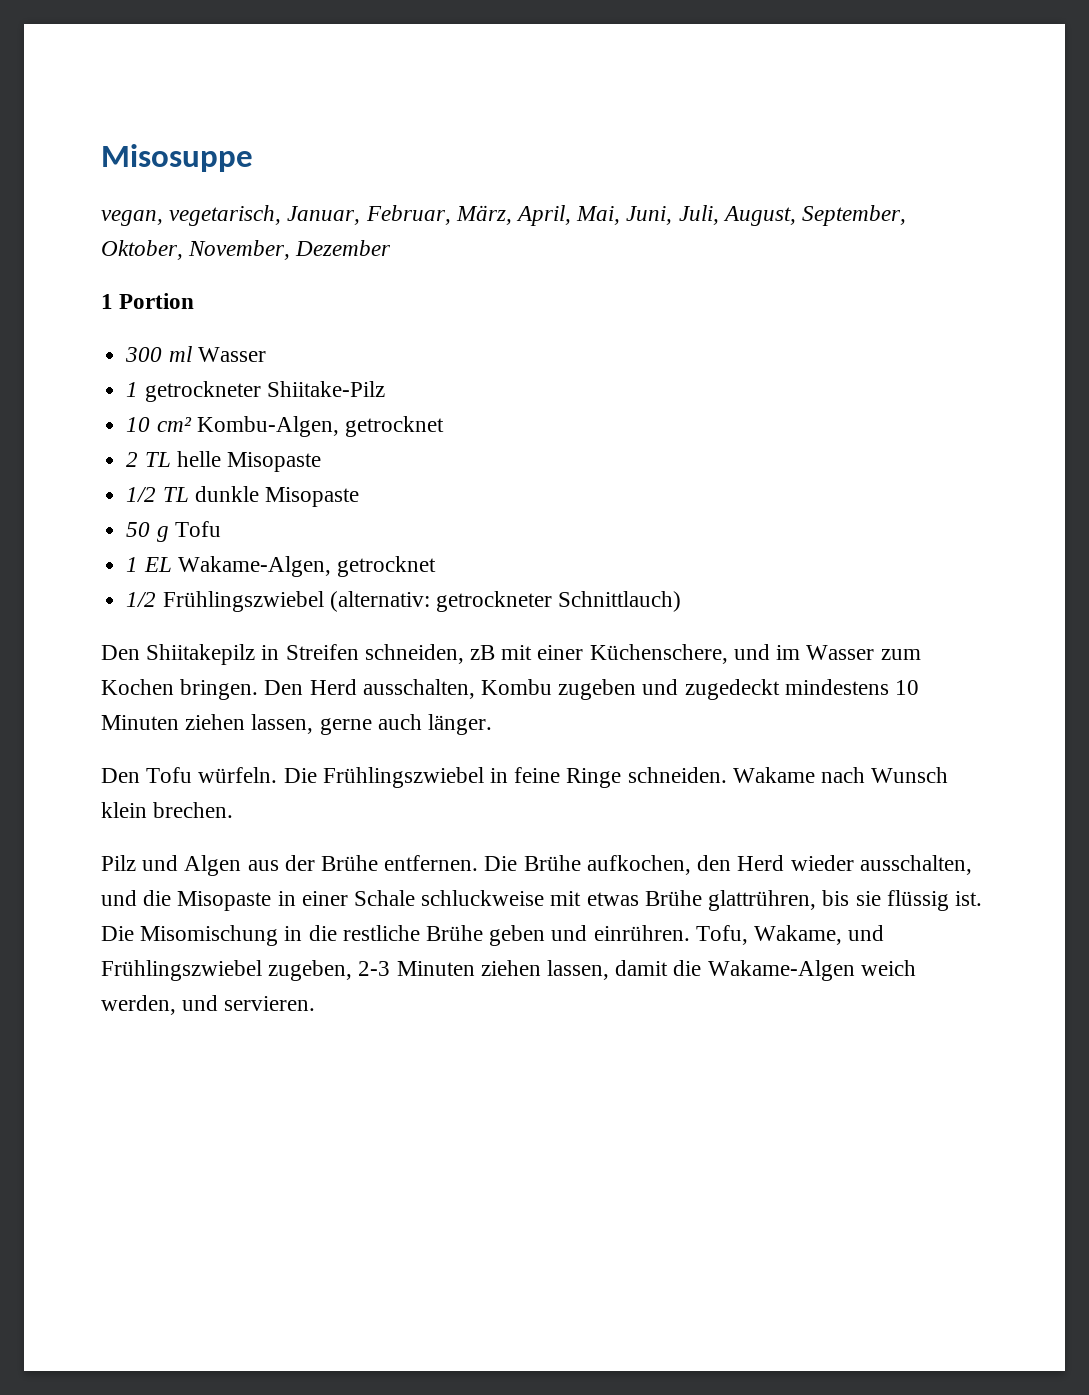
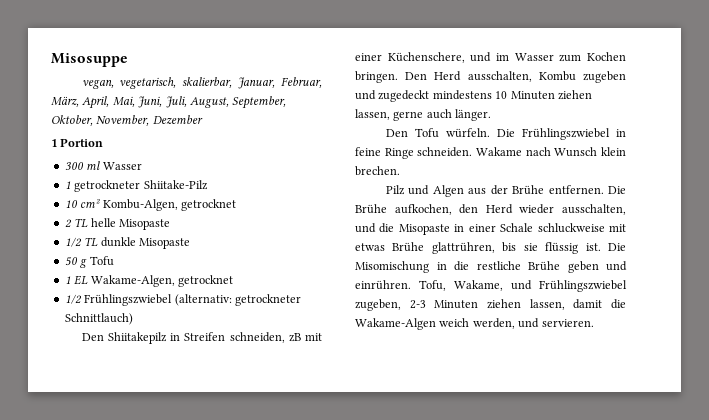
(282, 215) none -> [182,77,233,88] skalierbar,

